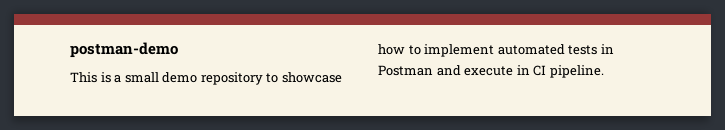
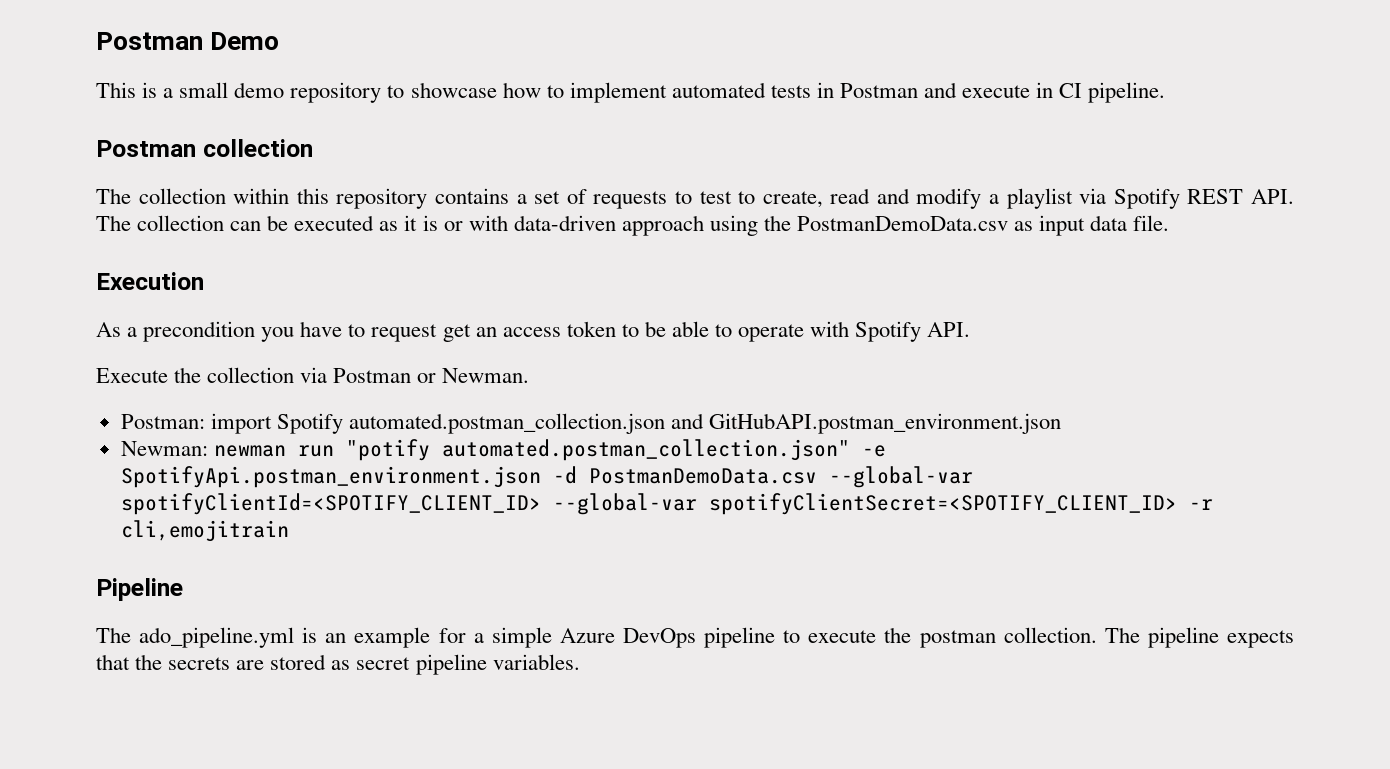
[70,42,178,58] postman-demo -> [96,32,280,50] Postman Demo
(604, 71) none -> [96,139,313,157] [96,188,1294,209] [96,215,1170,236] [96,272,204,290] [96,321,971,342] [96,367,530,383] [120,413,1062,434] [120,439,886,461] [120,466,973,488] [120,493,1213,515] [120,520,289,542] [96,578,183,601] [96,627,1294,648] [96,654,580,675] // Postman collection // The collection within this repository contains a set of requests to test to create, read and modify a playlist via Spotify REST API. The collection can be executed as it is or with data-driven approach using the PostmanDemoData.csv as input data file. // Execution // As a precondition you have to request get an access token to be able to operate with Spotify API. // Execute the collection via Postman or Newman. // Postman: import Spotify automated.postman_collection.json and GitHubAPI.postman_environment.json // Newman: newman run "potify automated.postman_collection.json" -e SpotifyApi.postman_environment.json -d PostmanDemoData.csv --global-var spotifyClientId=<SPOTIFY_CLIENT_ID> --global-var spotifyClientSecret=<SPOTIFY_CLIENT_ID> -r cli,emojitrain // Pipeline // The ado_pipeline.yml is an example for a simple Azure DevOps pipeline to execute the postman collection. The pipeline expects that the secrets are stored as secret pipeline variables.

